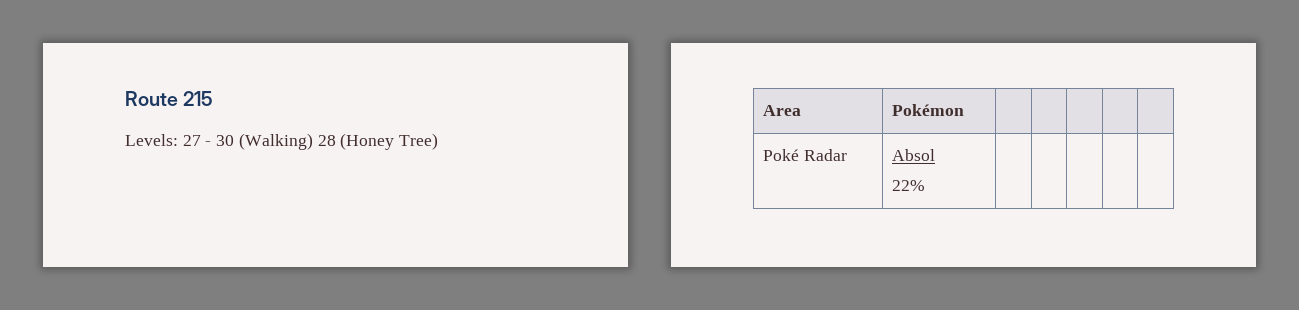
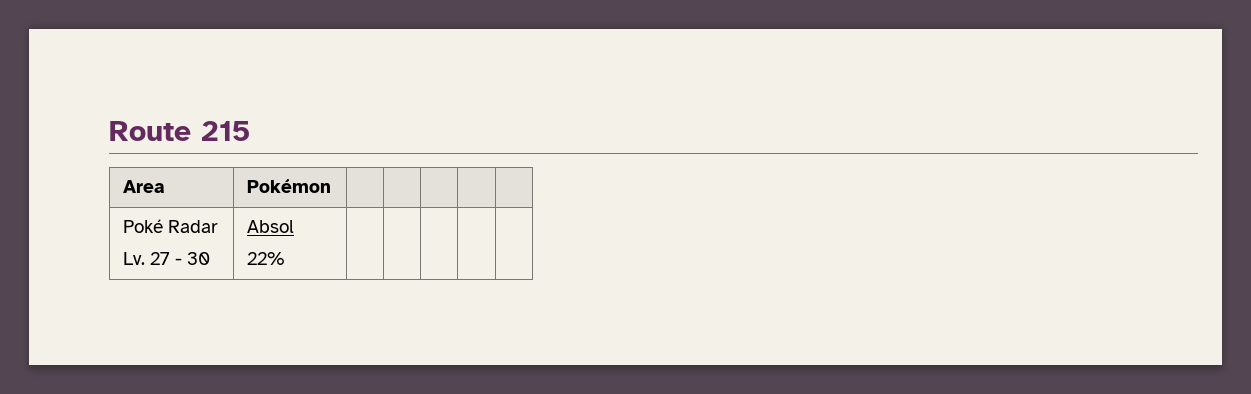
[125,133,439,150] // Levels: 27 - 30 (Walking) 28 (Honey Tree) -> (250, 131) none
(848, 155) none -> [122,252,211,265] // Lv. 27 - 30

